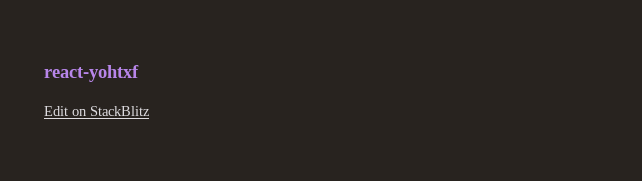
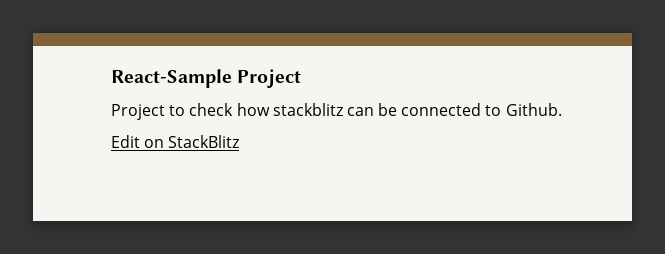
[44,65,139,82] react-yohtxf -> [111,69,302,88] [111,103,562,120] React-Sample Project // Project to check how stackblitz can be connected to Github.

